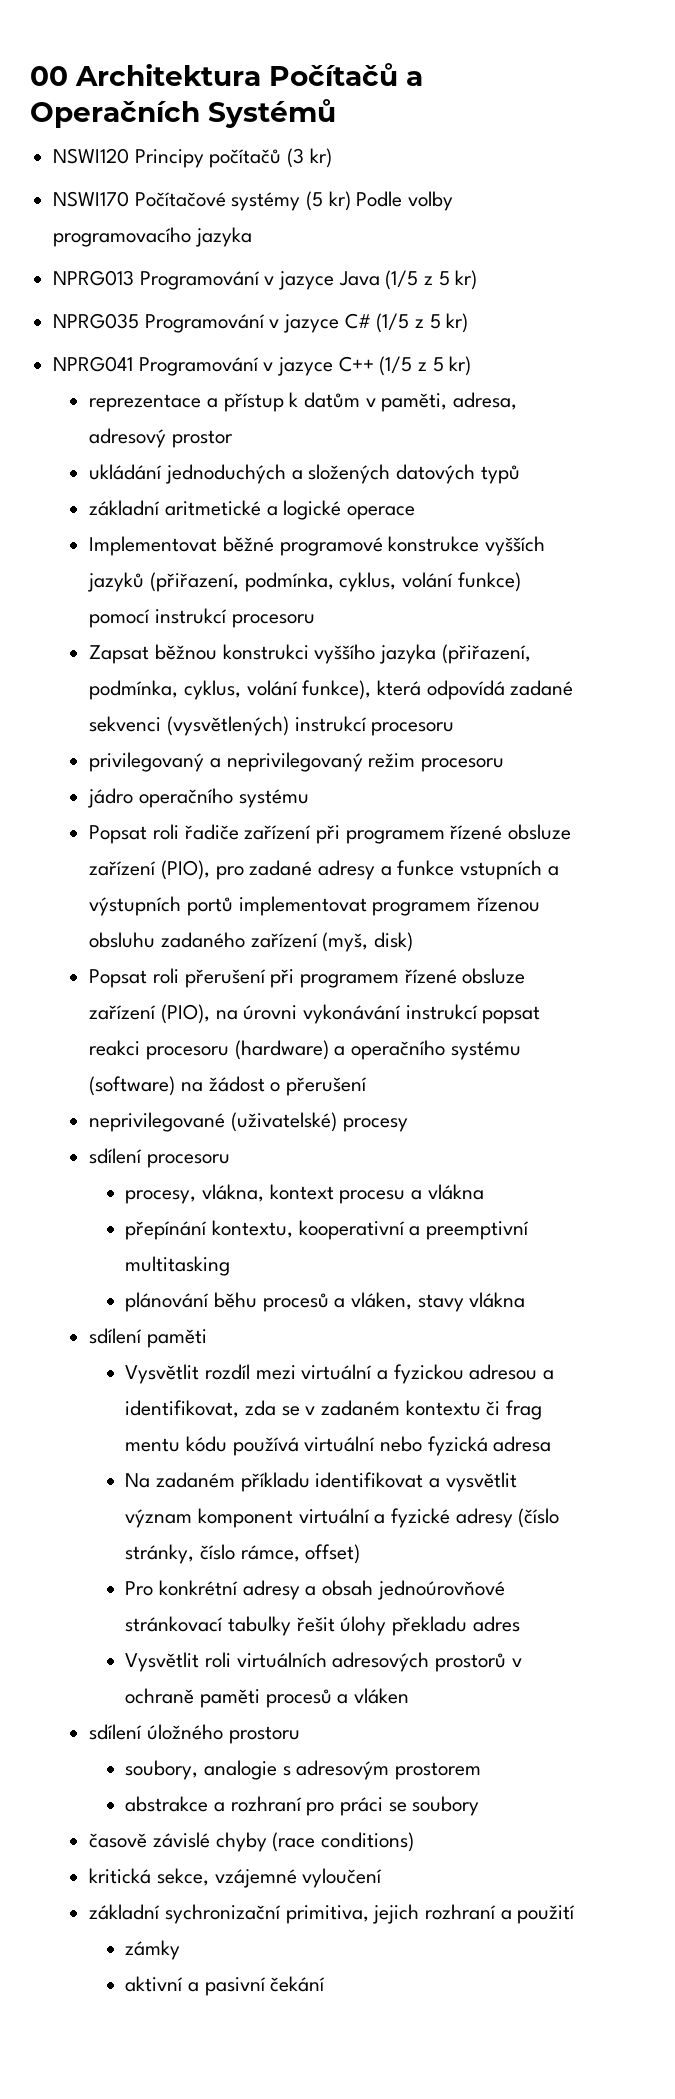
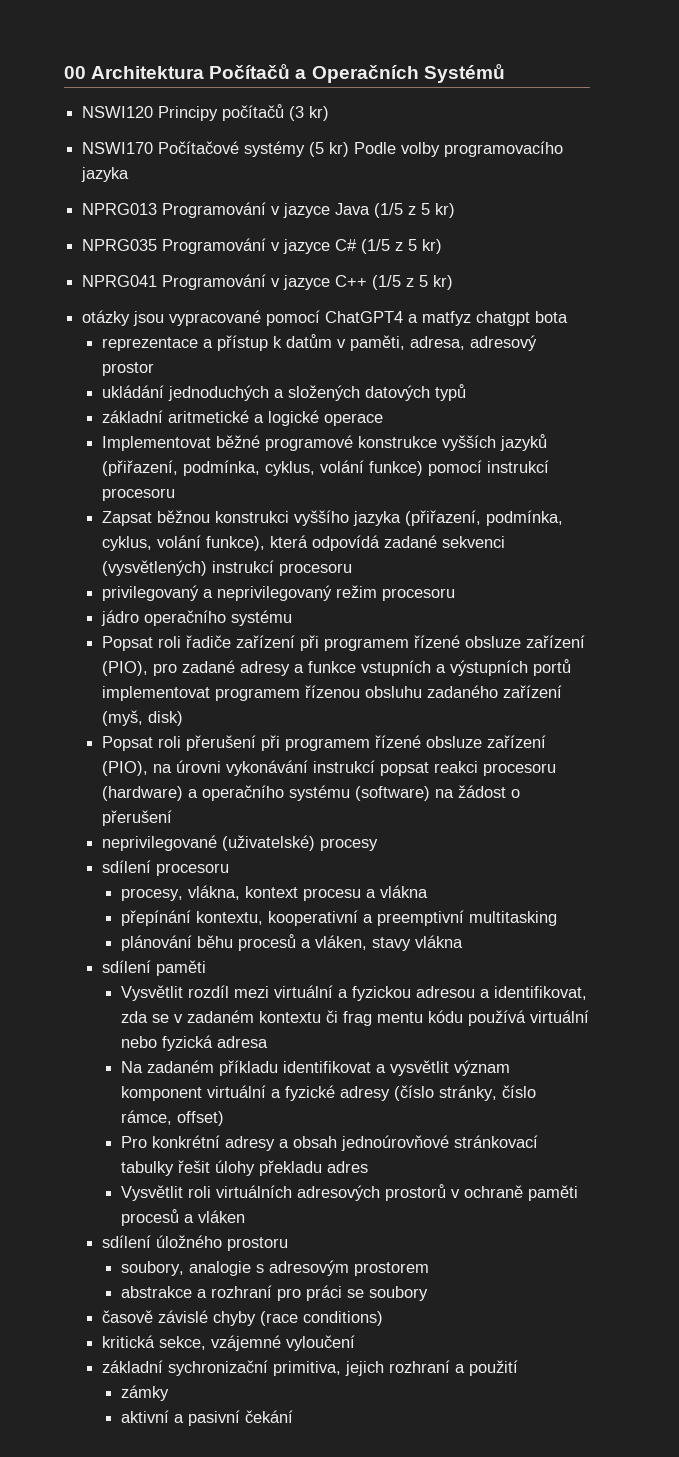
(472, 366) none -> [82,310,569,326] // otázky jsou vypracované pomocí ChatGPT4 a matfyz chatgpt bota

